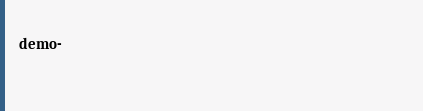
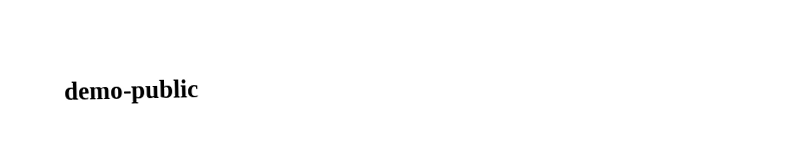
[19,37,62,49] demo- -> [63,79,199,105] demo-public

